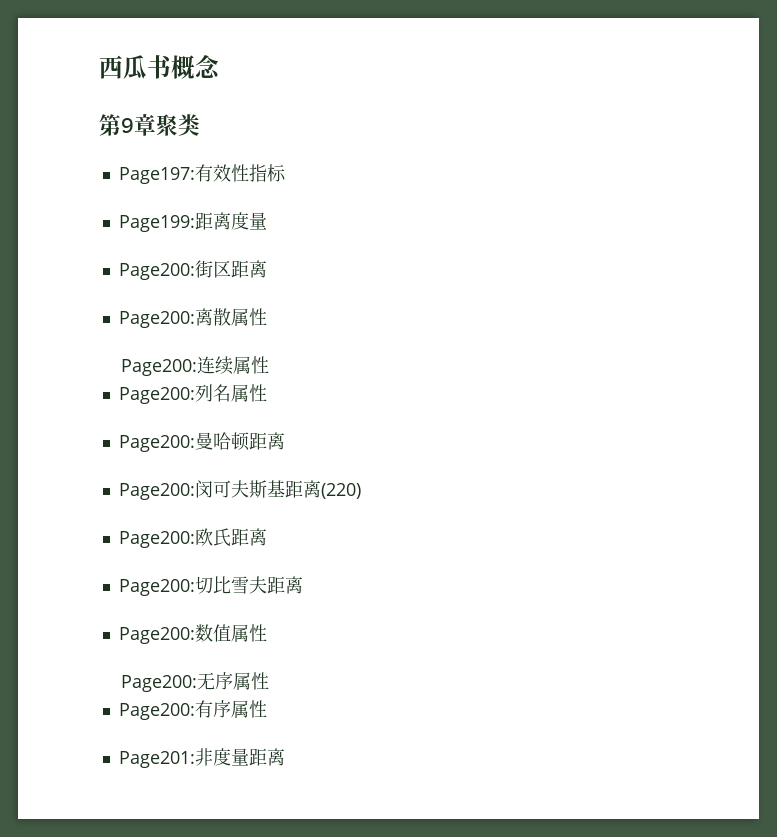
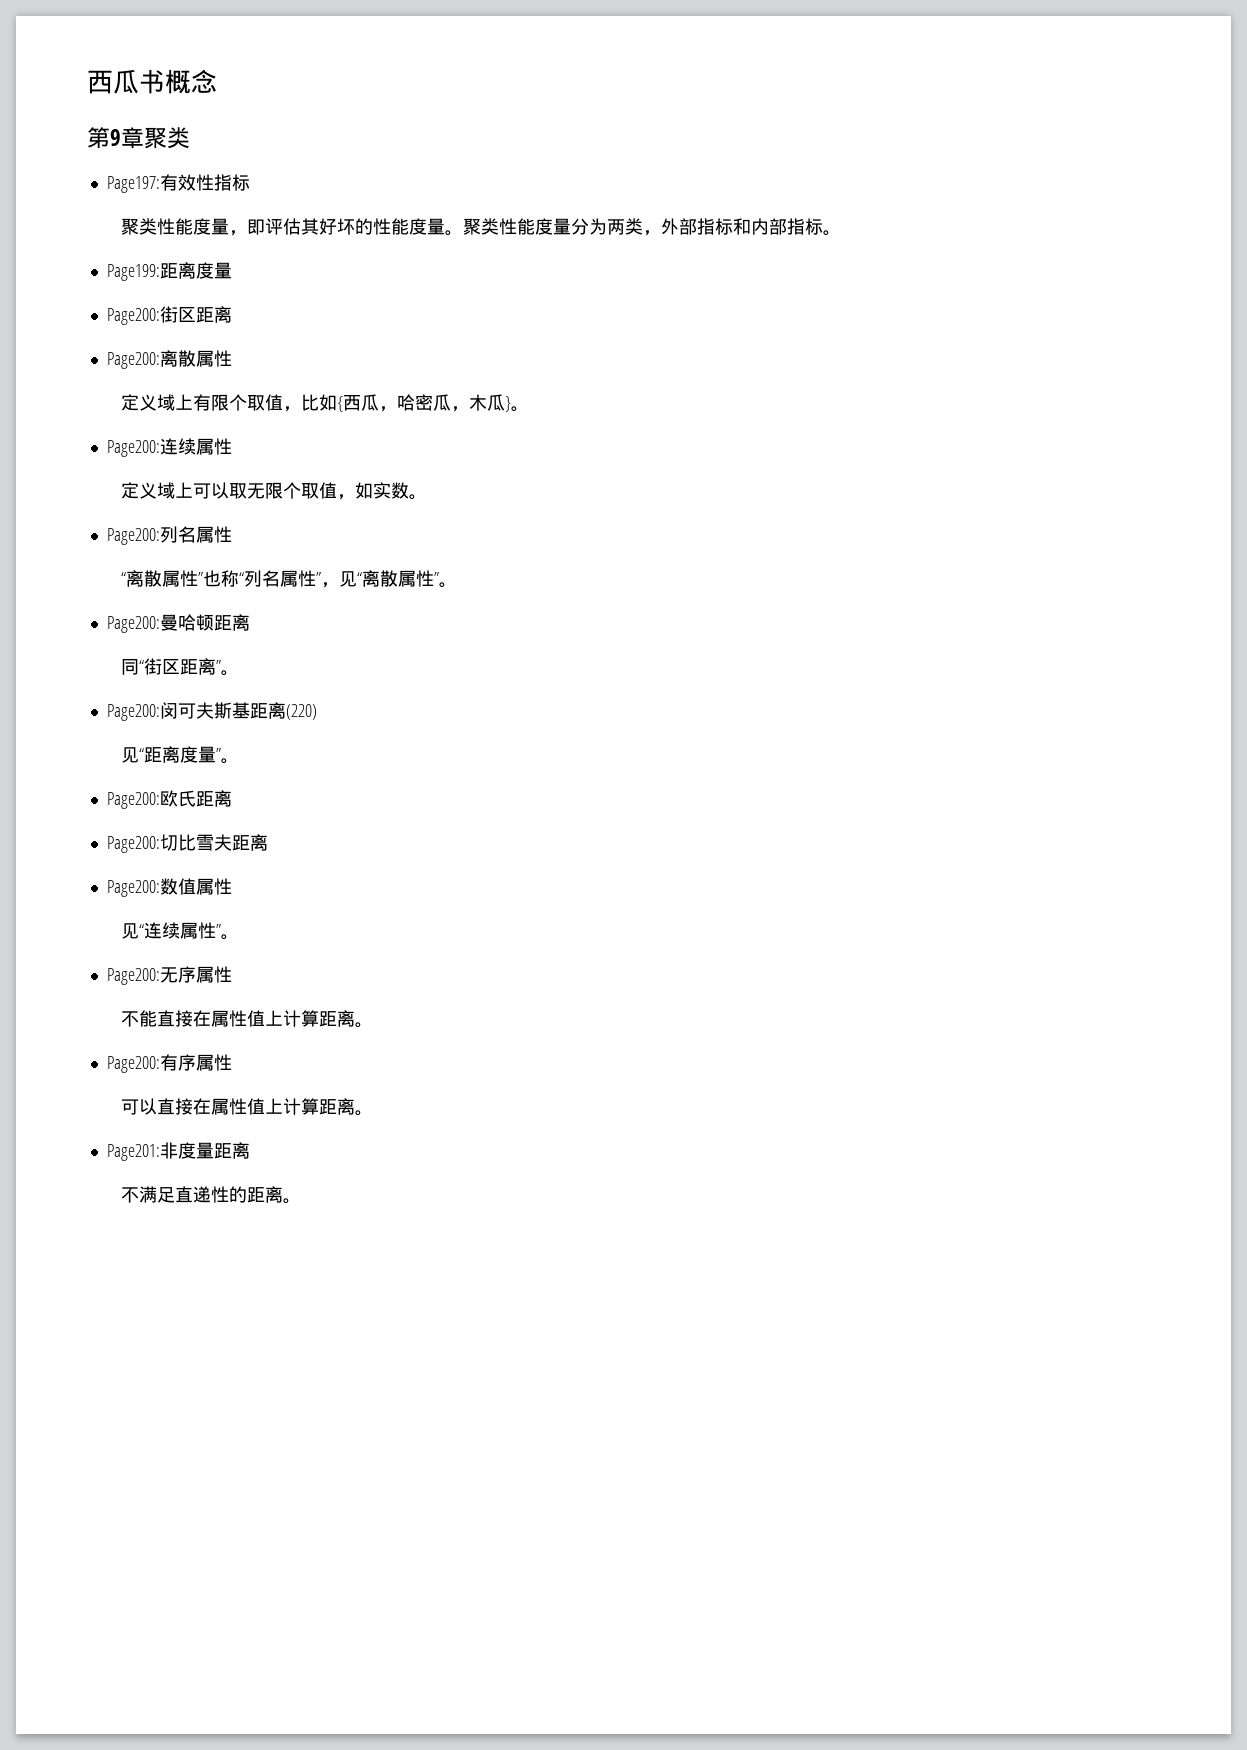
(286, 173) none -> [121,218,842,236] // 聚类性能度量，即评估其好坏的性能度量。聚类性能度量分为两类，外部指标和内部指标。
[121,356,270,376] [118,384,267,404] Page200:连续属性 // Page200:列名属性 -> [121,394,530,412] [106,438,232,457] [121,482,428,500] [106,526,232,545] [121,570,458,588] 定义域上有限个取值，比如{西瓜，哈密瓜，木瓜}。 // Page200:连续属性 // 定义域上可以取无限个取值，如实数。 // Page200:列名属性 // “离散属性”也称“列名属性”，见“离散属性”。
(285, 441) none -> [121,658,240,676] // 同“街区距离”。
(361, 491) none -> [121,746,240,764] // 见“距离度量”。
[121,672,270,692] [118,700,267,720] Page200:无序属性 // Page200:有序属性 -> [121,922,240,940] [106,966,232,985] [121,1010,374,1028] [106,1054,232,1073] [121,1098,374,1116] 见“连续属性”。 // Page200:无序属性 // 不能直接在属性值上计算距离。 // Page200:有序属性 // 可以直接在属性值上计算距离。
(285, 757) none -> [121,1186,302,1204] // 不满足直递性的距离。

